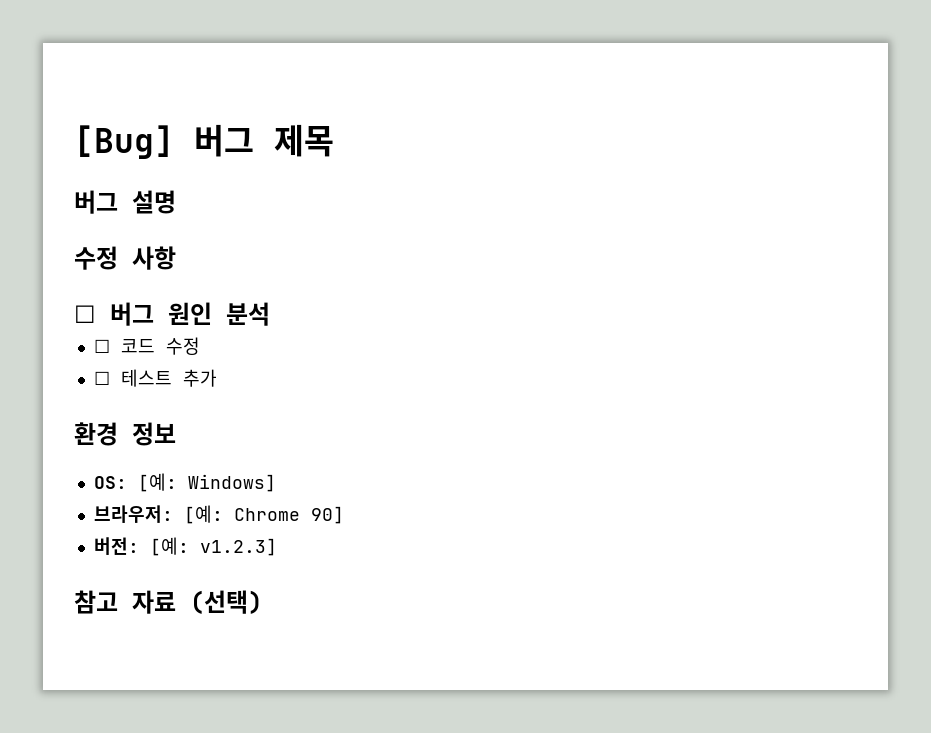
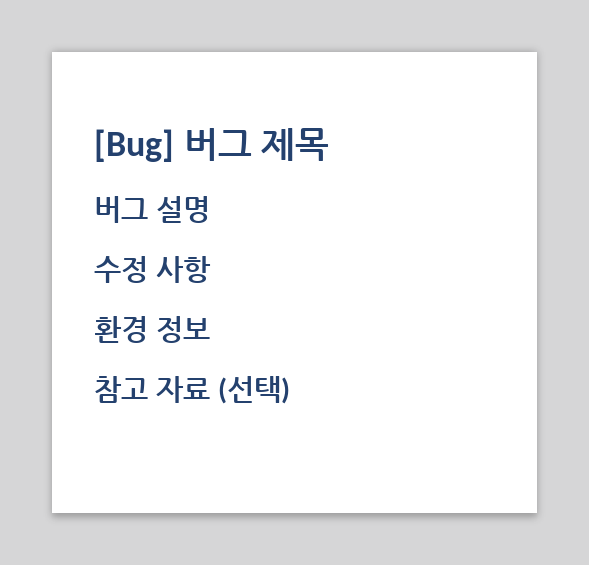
[74,302,270,326] [93,337,200,355] [93,369,217,387] [74,422,176,446] [93,473,276,492] [93,505,344,524] [93,537,277,556] ☐ 버그 원인 분석 // ☐ 코드 수정 // ☐ 테스트 추가 // 환경 정보 // OS: [예: Windows] // 브라우저: [예: Chrome 90] // 버전: [예: v1.2.3] -> [94,316,210,343] 환경 정보

